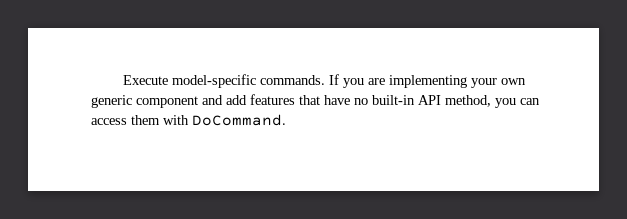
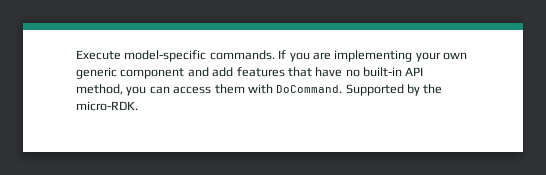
(286, 120) none -> [345,84,443,96] [76,101,138,111] Supported by the micro-RDK.

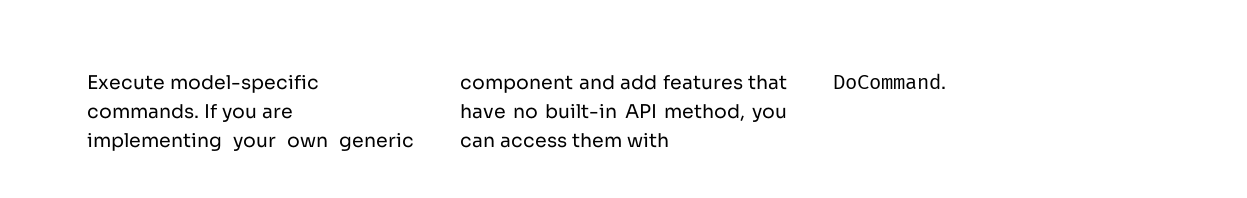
[345,84,443,96] [76,101,138,111] Supported by the micro-RDK. -> (946, 81) none

